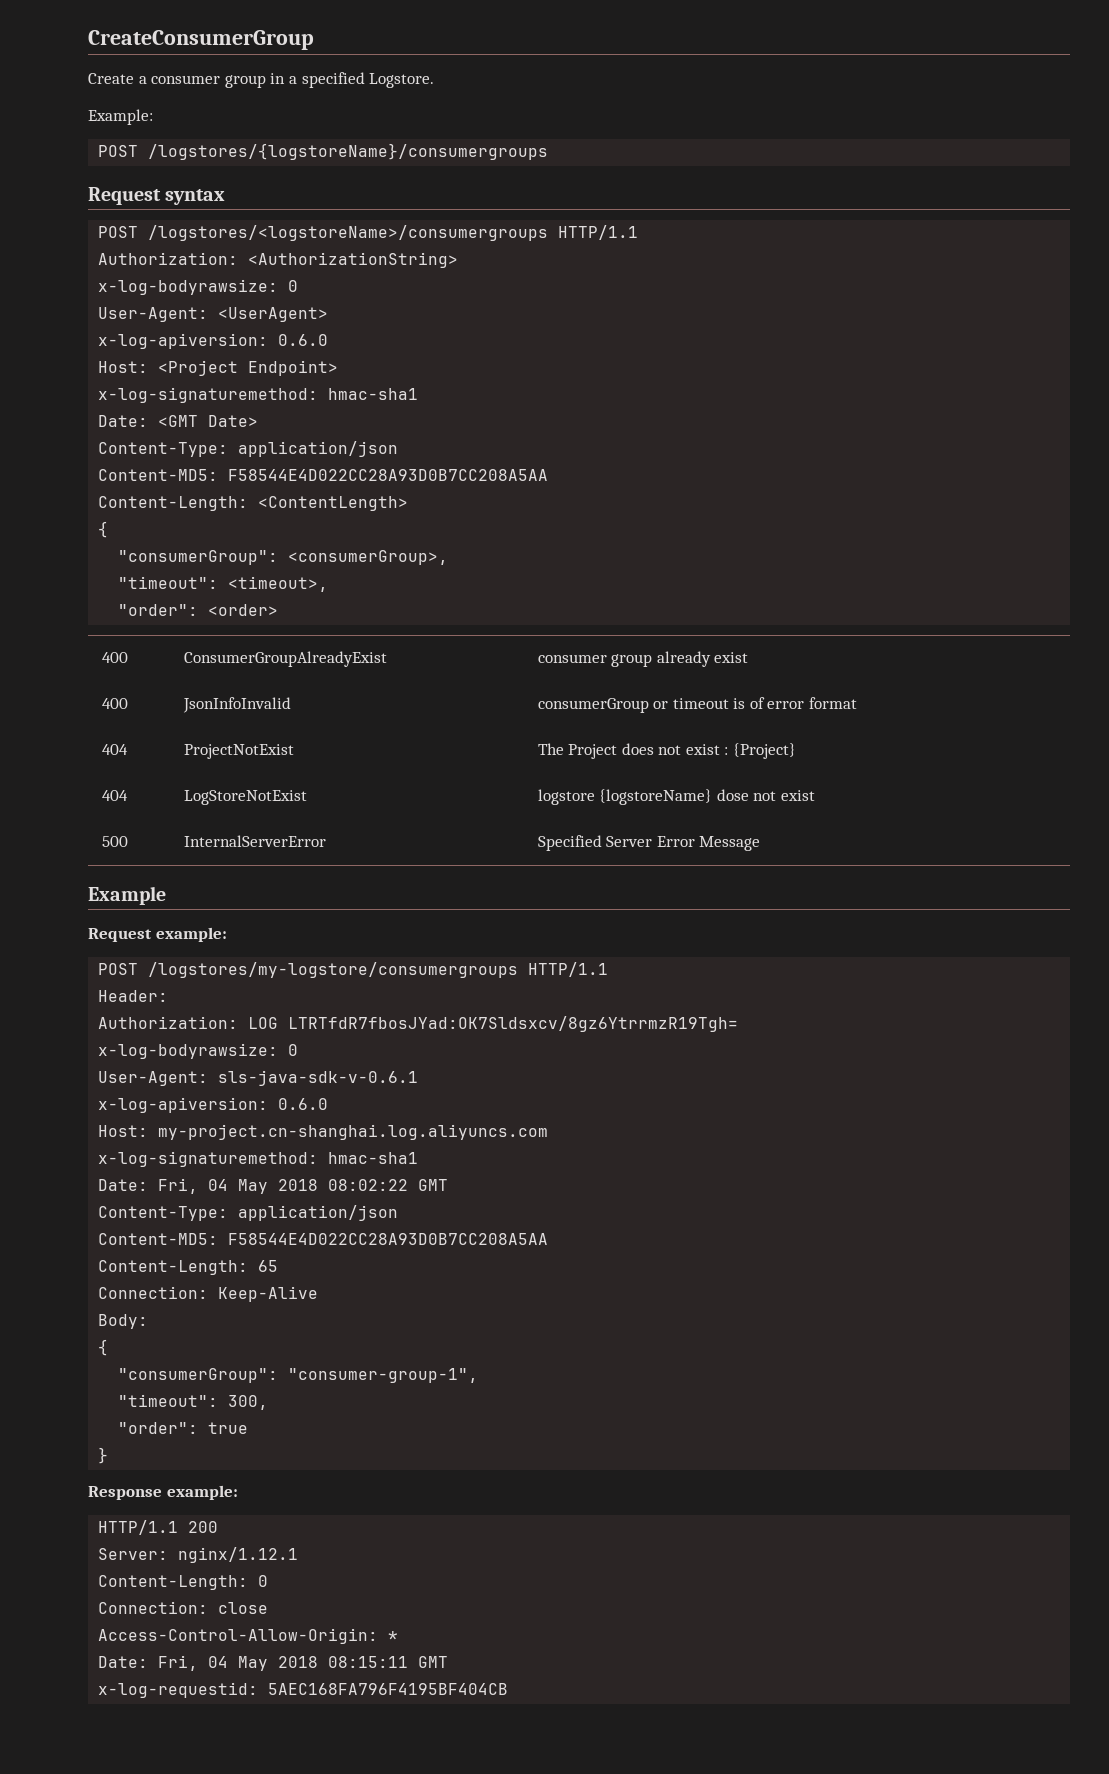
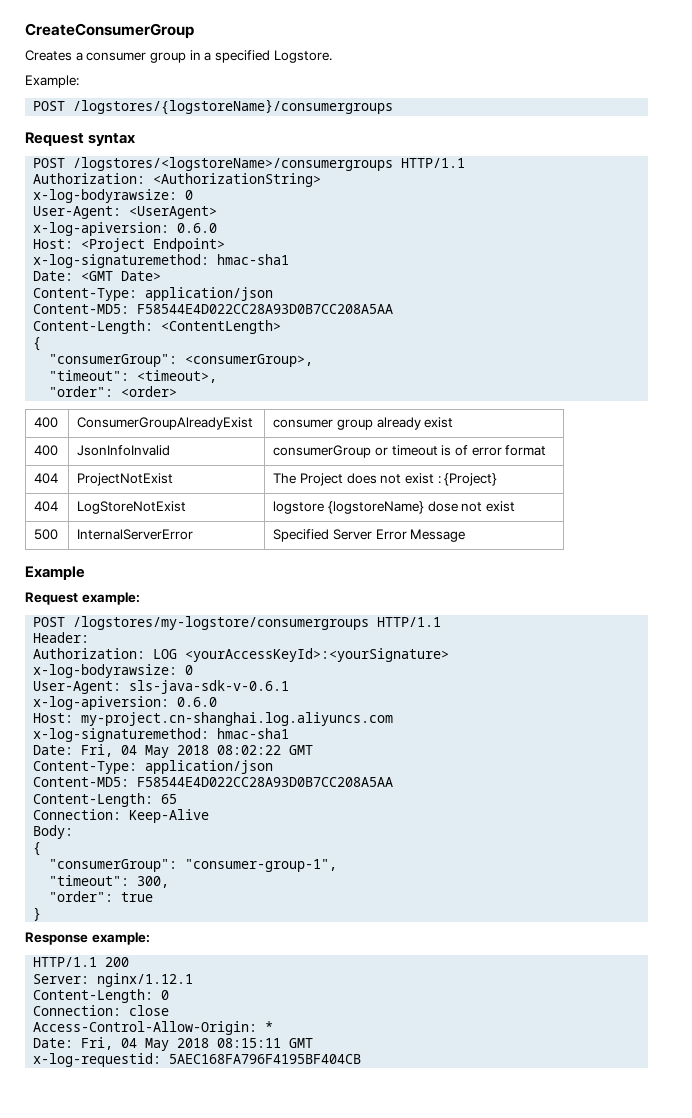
[88,73,134,84] Create -> [25,50,72,61] Creates
[288,1016,739,1032] LTRTfdR7fbosJYad:OK7Sldsxcv/8gz6YtrrmzR19Tgh= -> [185,648,450,662] <yourAccessKeyId>:<yourSignature>

